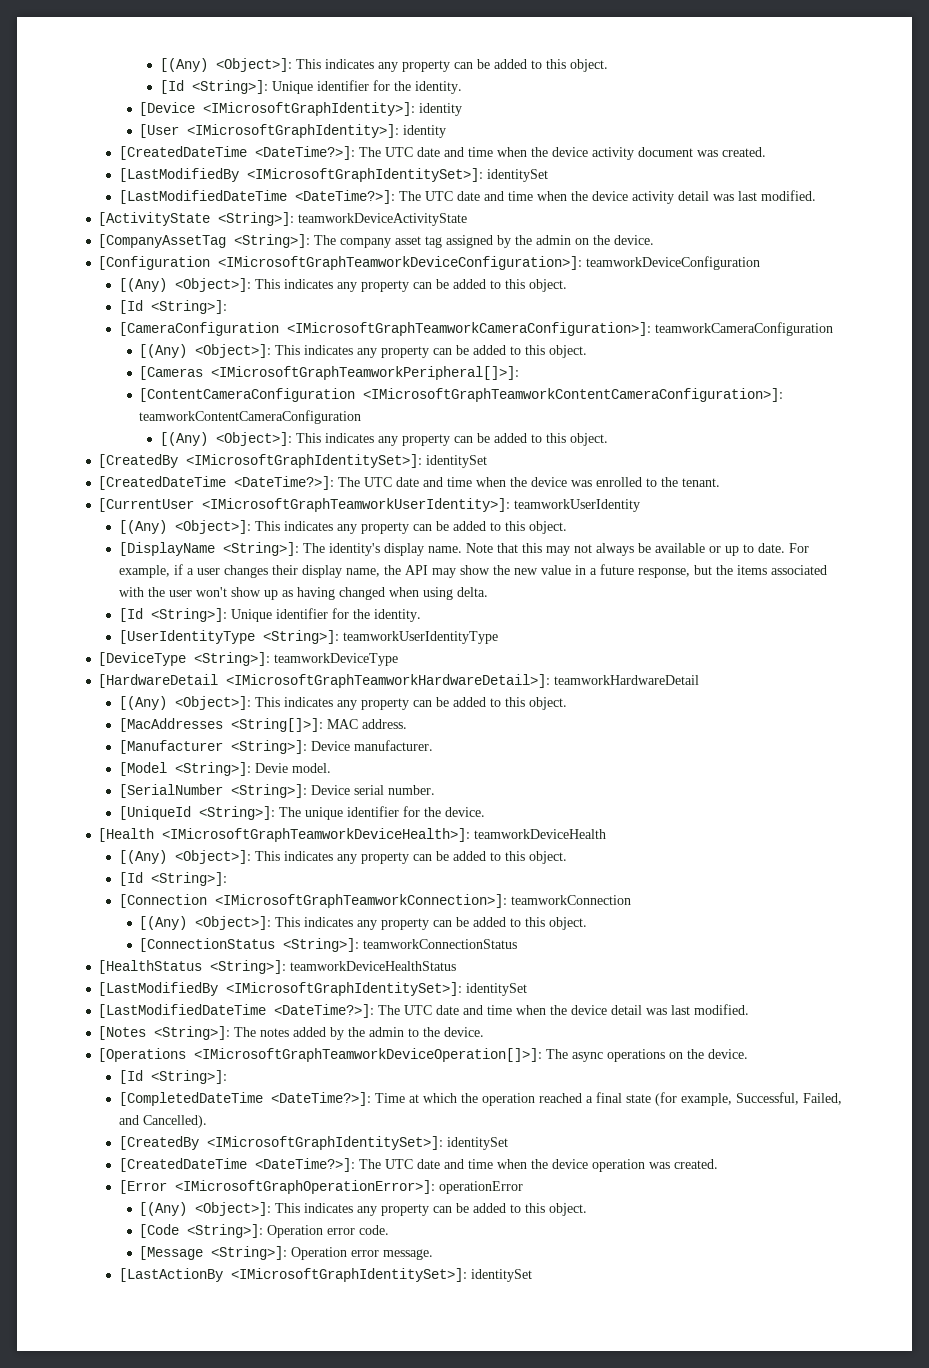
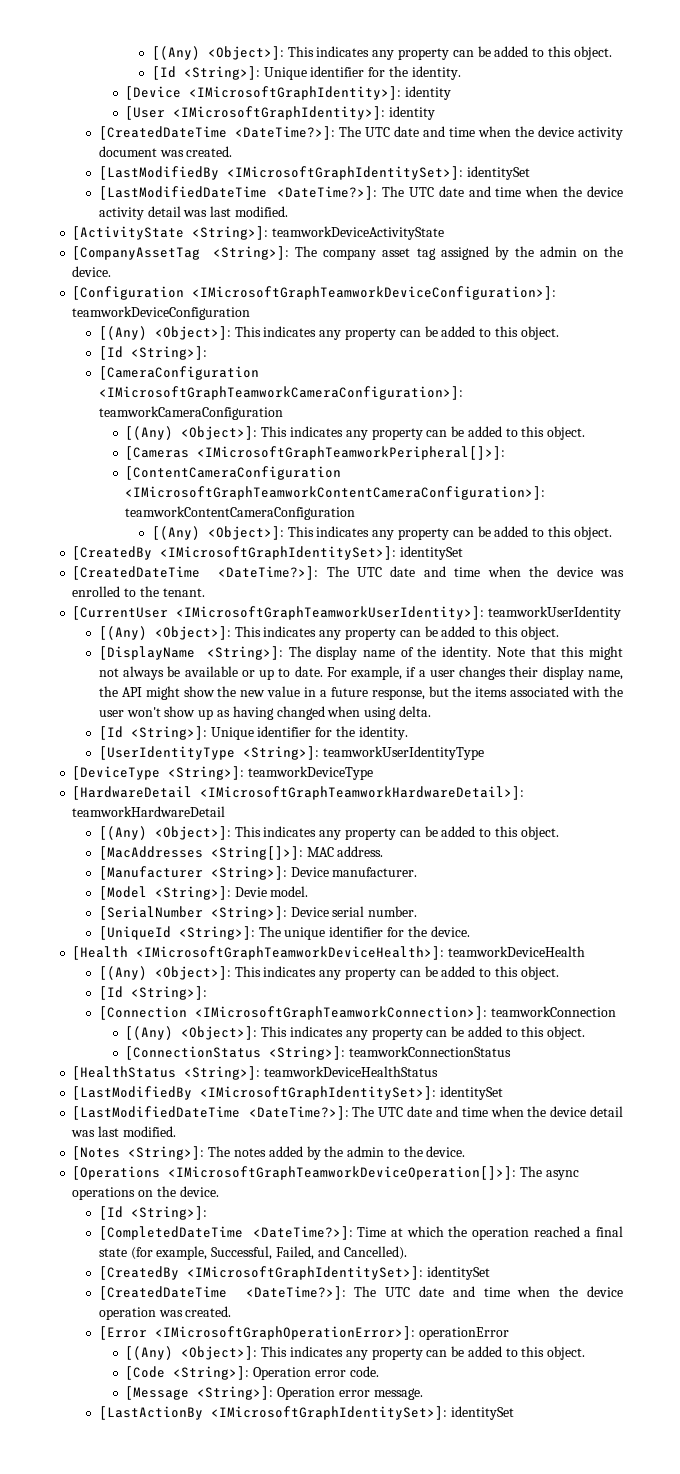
[328,543,462,556] identity's display name. -> [316,646,492,660] display name of the identity.
[545,546,570,556] may -> [589,646,623,660] might
[431,568,456,578] may -> [145,686,180,700] might

